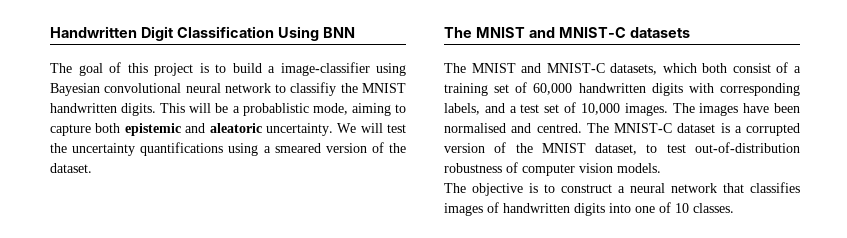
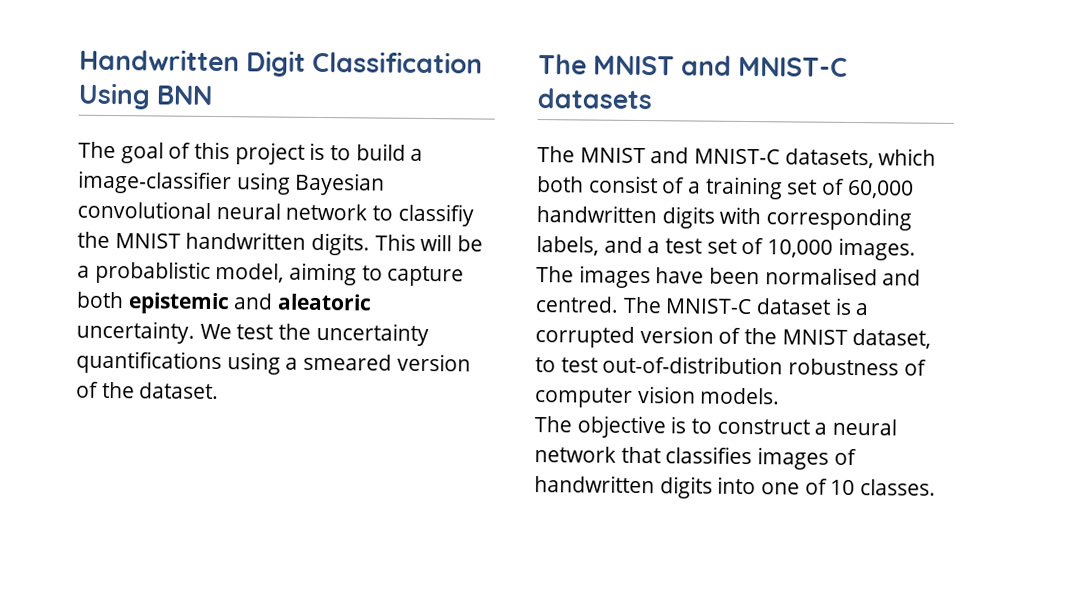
[312,103,348,115] mode, -> [215,263,285,283] model,
[360,123,383,133] will -> (232, 331) none

